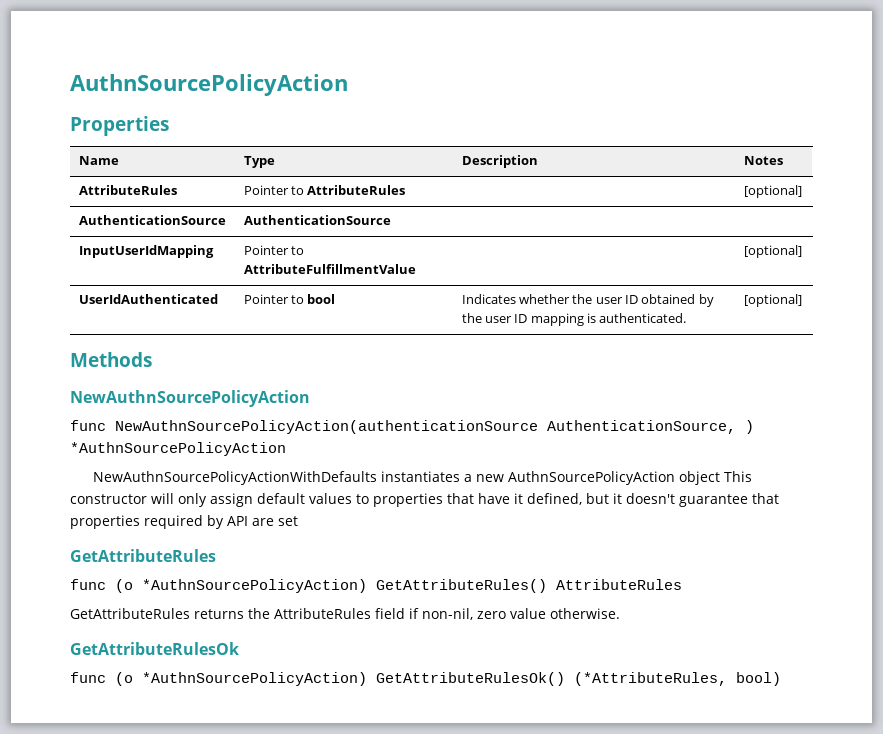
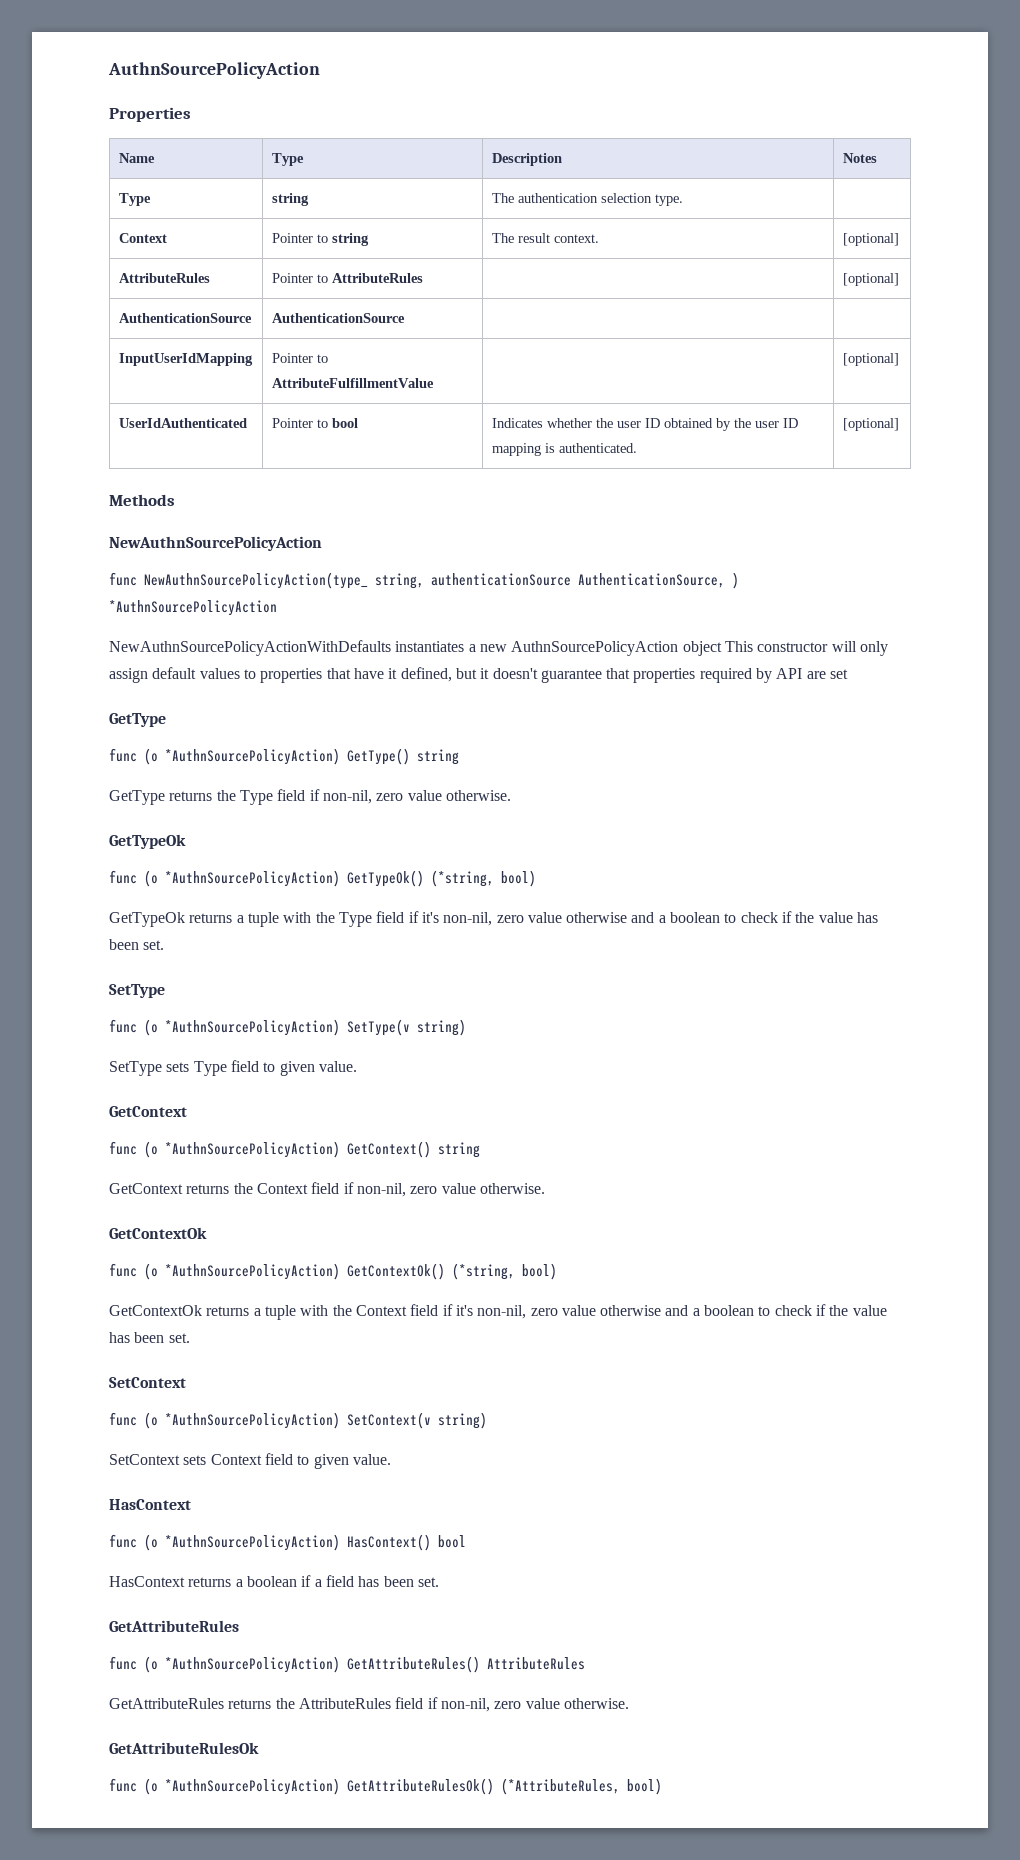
(783, 160) none -> [118,193,151,206] [271,193,309,206] [491,193,683,206] [118,233,167,243] [271,233,369,246] [491,233,599,243] [842,233,899,246] // Type | string | The authentication selection type. | // Context | Pointer to string | The result context. | [optional]
[115,420,538,434] NewAuthnSourcePolicyAction(authenticationSource -> [144,572,571,589] NewAuthnSourcePolicyAction(type_ string, authenticationSource
(298, 521) none -> [109,713,166,727] [109,748,459,765] [109,789,511,805] [109,834,186,849] [109,870,536,887] [109,911,879,927] [109,939,165,950] [109,984,165,998] [109,1019,466,1036] [109,1060,357,1076] [109,1106,187,1117] [109,1141,480,1158] [109,1182,545,1197] [109,1227,207,1239] [109,1263,557,1280] [109,1304,887,1320] [109,1332,190,1343] [109,1377,186,1388] [109,1412,487,1429] [109,1453,391,1469] [109,1499,191,1510] [109,1534,466,1551] [109,1575,439,1587] // GetType // func (o *AuthnSourcePolicyAction) GetType() string // GetType returns the Type field if non-nil, zero value otherwise. // GetTypeOk // func (o *AuthnSourcePolicyAction) GetTypeOk() (*string, bool) // GetTypeOk returns a tuple with the Type field if it's non-nil, zero value otherwise and a boolean to check if the value has been set. // SetType // func (o *AuthnSourcePolicyAction) SetType(v string) // SetType sets Type field to given value. // GetContext // func (o *AuthnSourcePolicyAction) GetContext() string // GetContext returns the Context field if non-nil, zero value otherwise. // GetContextOk // func (o *AuthnSourcePolicyAction) GetContextOk() (*string, bool) // GetContextOk returns a tuple with the Context field if it's non-nil, zero value otherwise and a boolean to check if the value has been set. // SetContext // func (o *AuthnSourcePolicyAction) SetContext(v string) // SetContext sets Context field to given value. // HasContext // func (o *AuthnSourcePolicyAction) HasContext() bool // HasContext returns a boolean if a field has been set.

